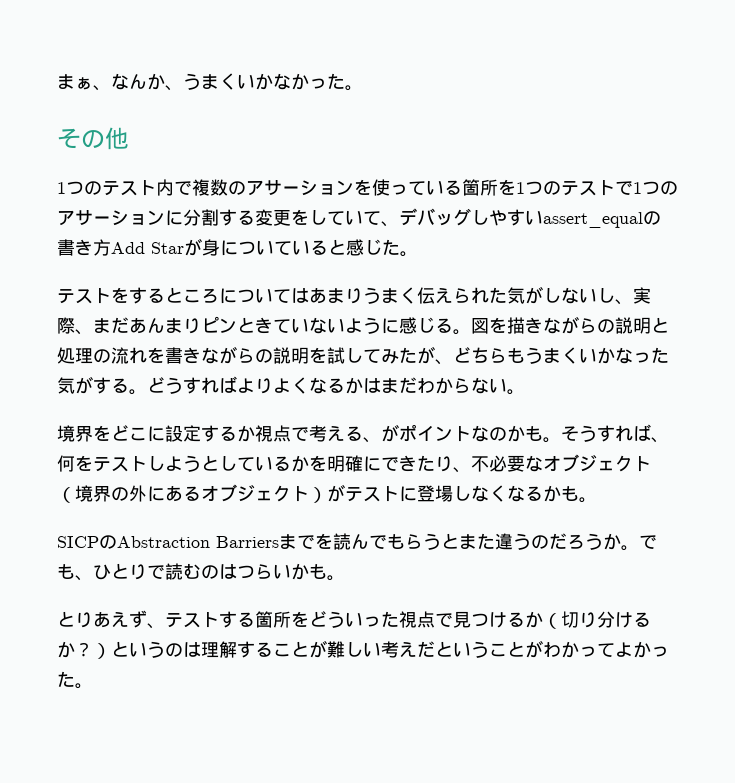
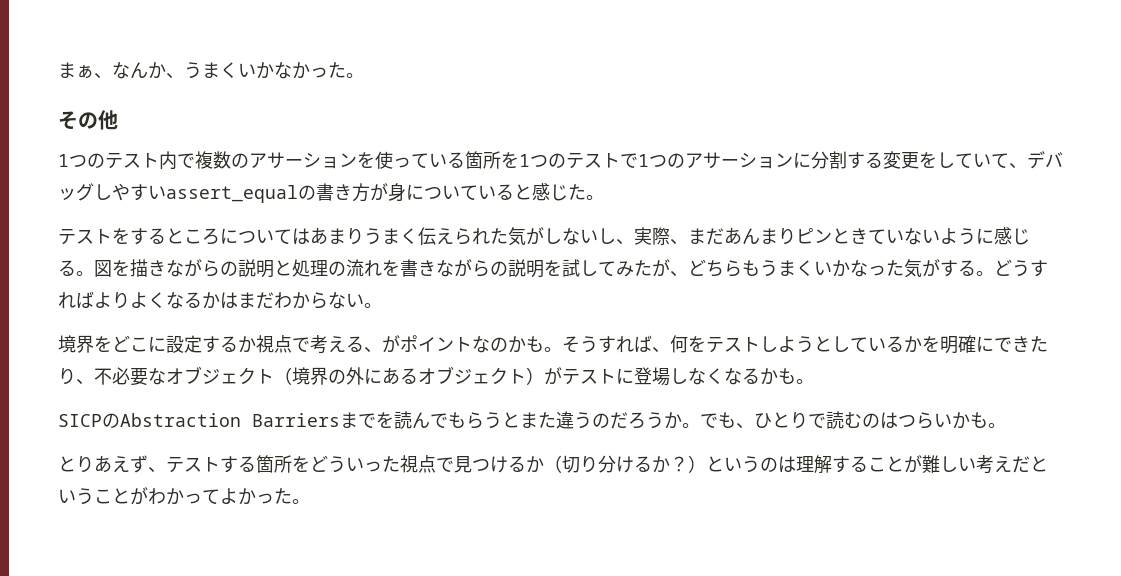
[111,242,184,254] Add Star -> (370, 192) none

